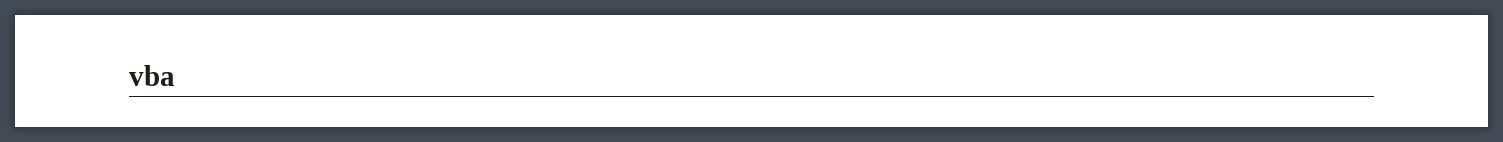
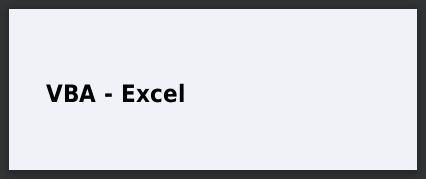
[129,65,175,86] vba -> [46,83,185,103] VBA - Excel

